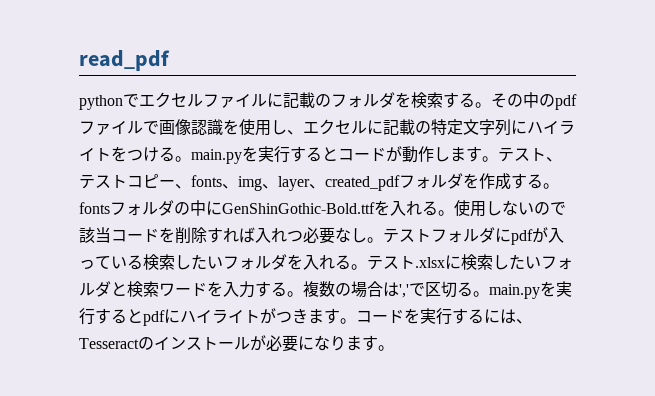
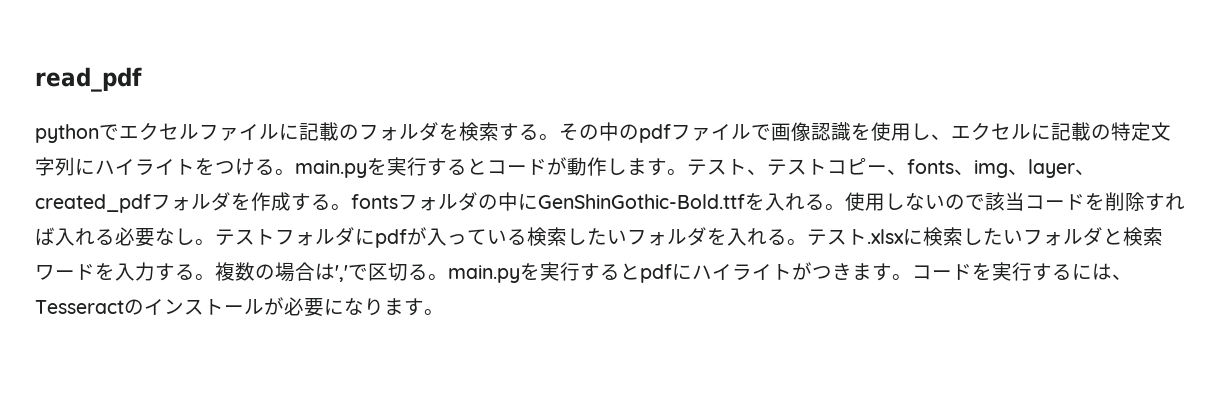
[287,230,303,242] つ -> [95,229,115,245] る

